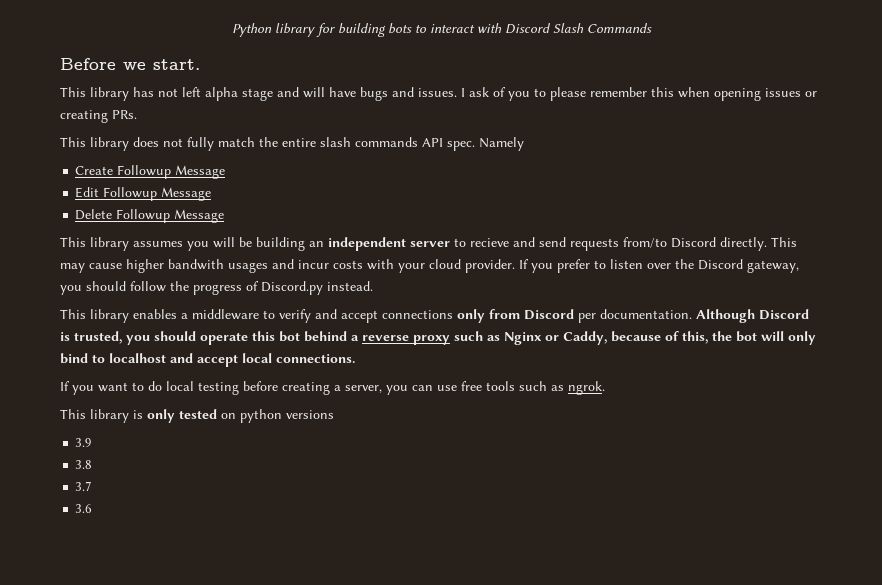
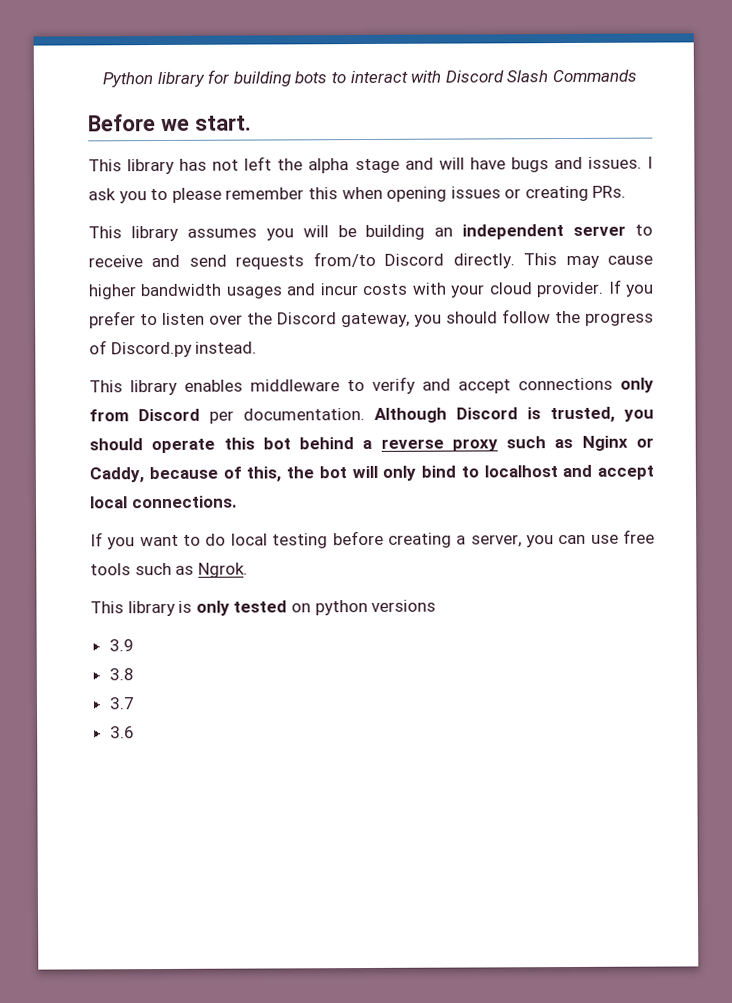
(201, 92) none -> [277,158,304,171] the
[493,87,506,97] of -> (116, 194) none
[60,137,524,151] [75,165,226,179] [75,187,212,201] [75,209,225,223] // This library does not fully match the entire slash commands API spec. Namely // Create Followup Message // Edit Followup Message // Delete Followup Message -> (627, 191) none
[470,238,509,247] recieve -> [88,255,143,268] receive
[168,259,224,270] bandwith -> [140,283,222,297] bandwidth
[181,313,188,319] a -> (243, 385) none
[568,381,605,395] ngrok. -> [197,562,248,578] Ngrok.

